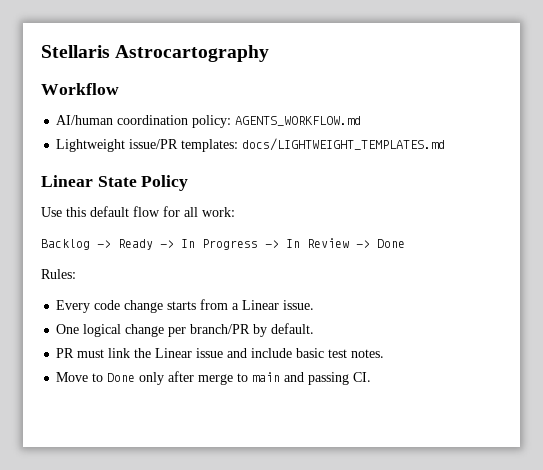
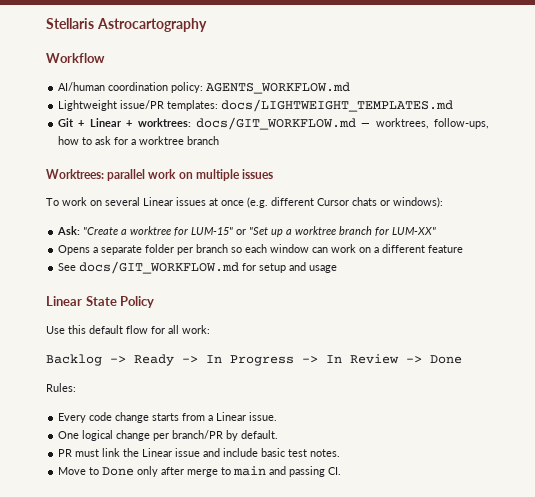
(446, 144) none -> [58,117,489,130] [58,136,220,145] [46,169,274,181] [46,197,443,208] [57,226,437,237] [58,244,464,255] [58,261,338,274] // Git + Linear + worktrees: docs/GIT_WORKFLOW.md — worktrees, follow-ups, how to ask for a worktree branch // Worktrees: parallel work on multiple issues // To work on several Linear issues at once (e.g. different Cursor chats or windows): // Ask: "Create a worktree for LUM-15" or "Set up a worktree branch for LUM-XX" // Opens a separate folder per branch so each window can work on a different feature // See docs/GIT_WORKFLOW.md for setup and usage

